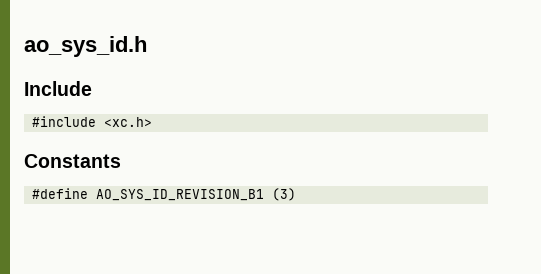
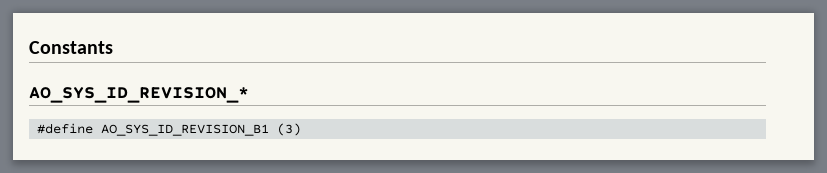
[24,36,147,57] [24,81,92,96] [32,116,153,127] [24,154,121,168] ao_sys_id.h // Include // #include <xc.h> // Constants -> [29,41,113,54] [29,87,249,103] Constants // AO_SYS_ID_REVISION_*

